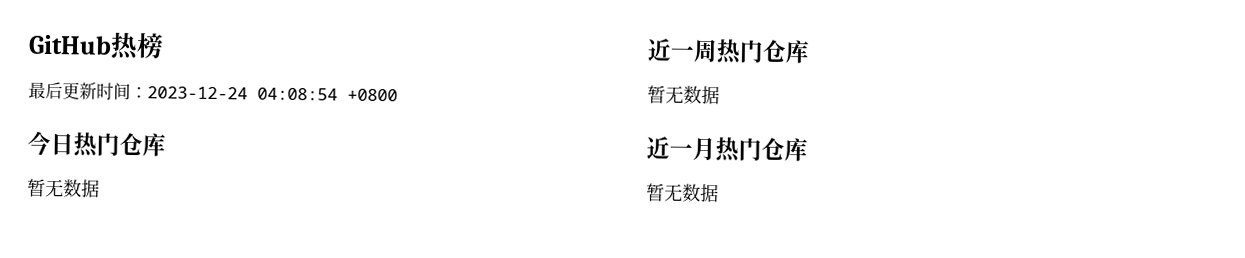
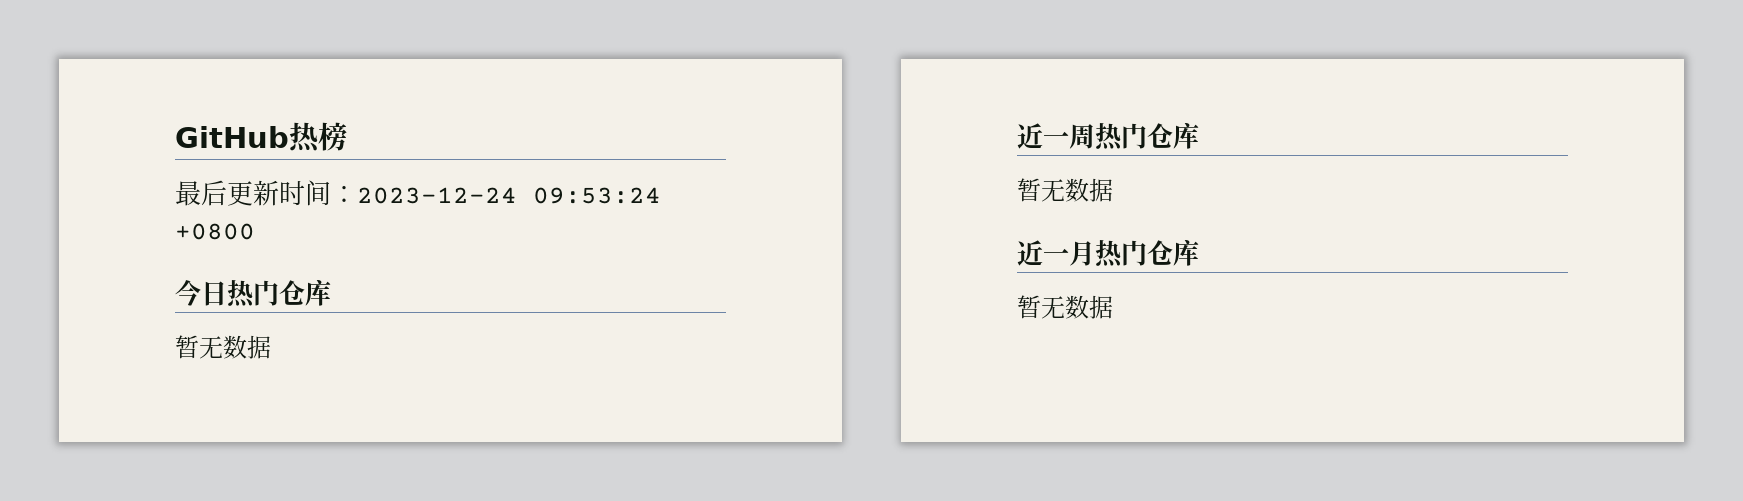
[257,87,338,101] 04:08:54 -> [533,187,661,204] 09:53:24

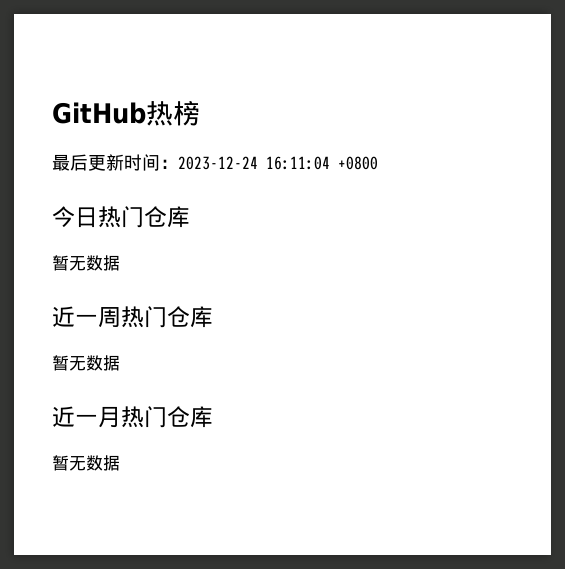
[533,187,661,204] 09:53:24 -> [266,156,330,170] 16:11:04

